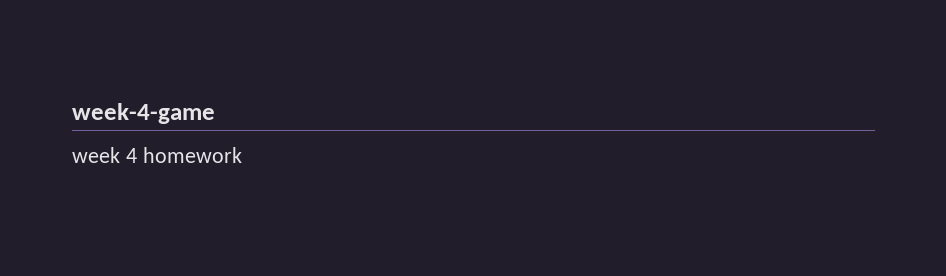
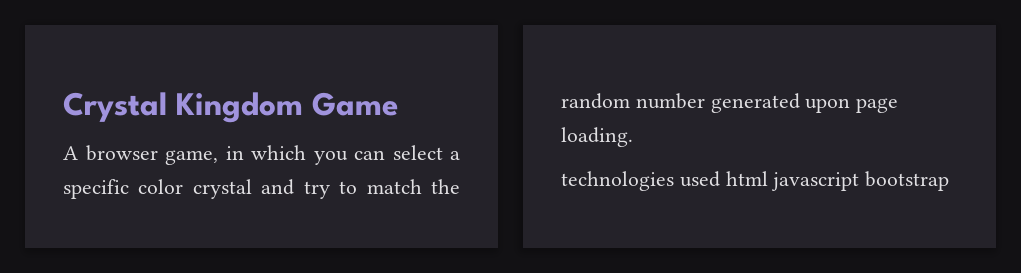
[72,103,215,124] [72,147,242,163] week-4-game // week 4 homework -> [63,92,398,123] [63,145,460,165] [63,179,461,199] [561,93,899,113] [561,127,633,147] [561,171,950,191] Crystal Kingdom Game // A browser game, in which you can select a specific color crystal and try to match the random number generated upon page loading. // technologies used html javascript bootstrap

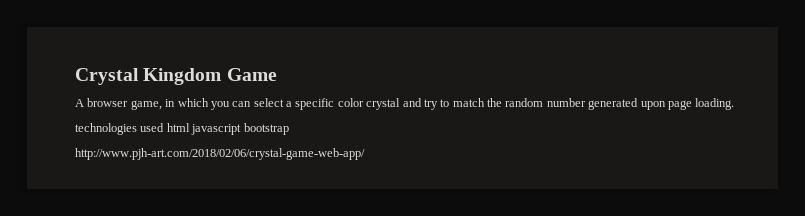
(950, 181) none -> [75,148,365,160] // http://www.pjh-art.com/2018/02/06/crystal-game-web-app/

